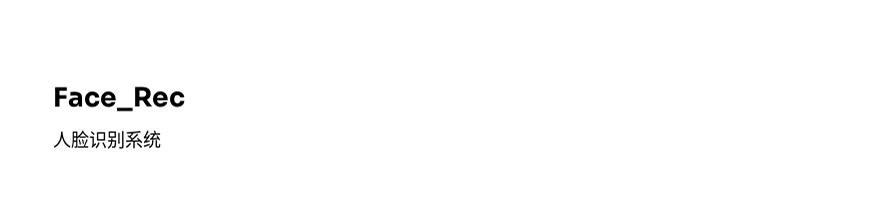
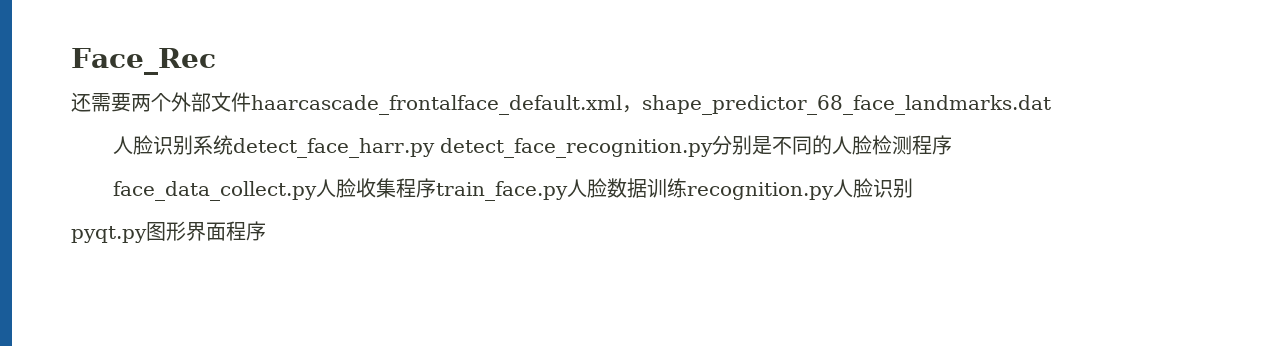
[53,130,162,150] 人脸识别系统 -> [71,92,1051,115] [112,135,952,158] [112,178,913,201] [71,221,266,243] 还需要两个外部文件haarcascade_frontalface_default.xml，shape_predictor_68_face_landmarks.dat // 人脸识别系统detect_face_harr.py detect_face_recognition.py分别是不同的人脸检测程序 // face_data_collect.py人脸收集程序train_face.py人脸数据训练recognition.py人脸识别 // pyqt.py图形界面程序

